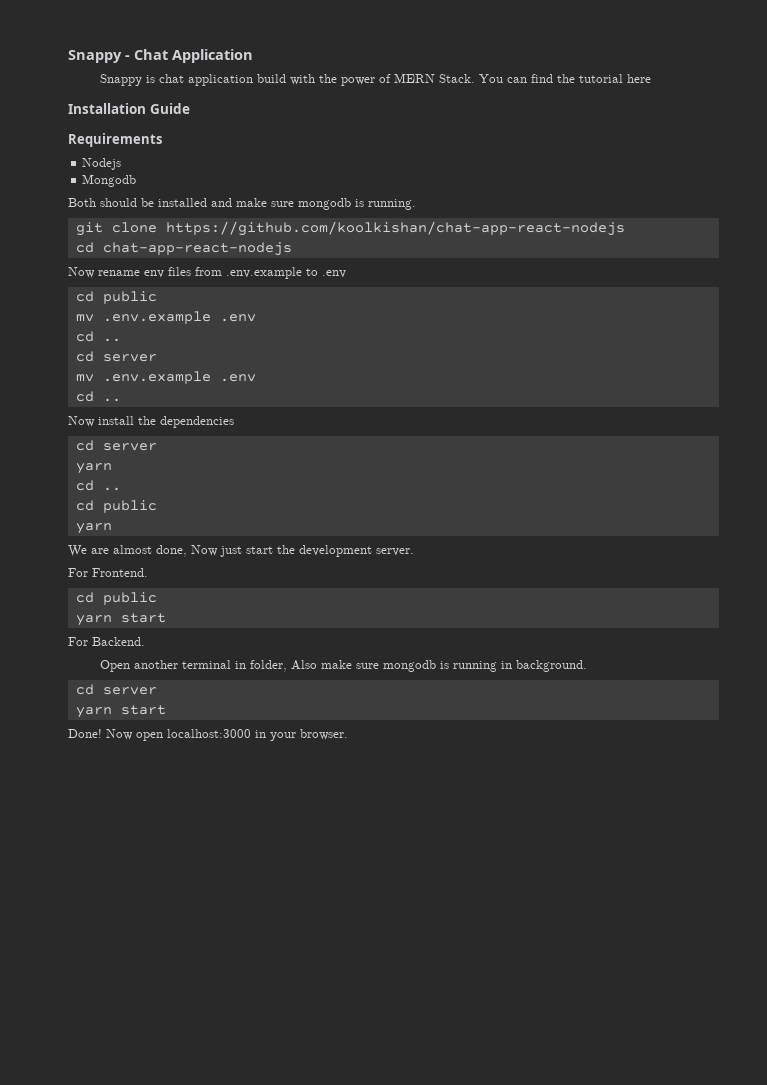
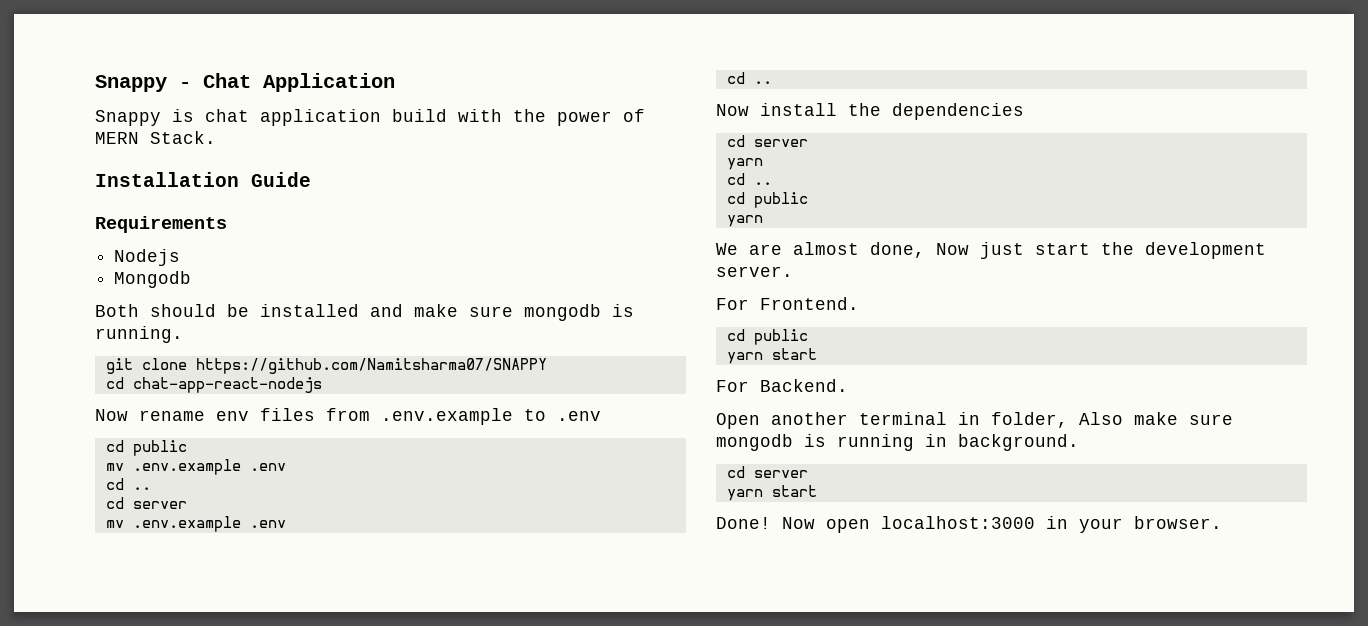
[478,74,651,83] You can find the tutorial here -> (216, 137) none
[165,221,625,236] https://github.com/koolkishan/chat-app-react-nodejs -> [195,358,547,374] https://github.com/Namitsharma07/SNAPPY

